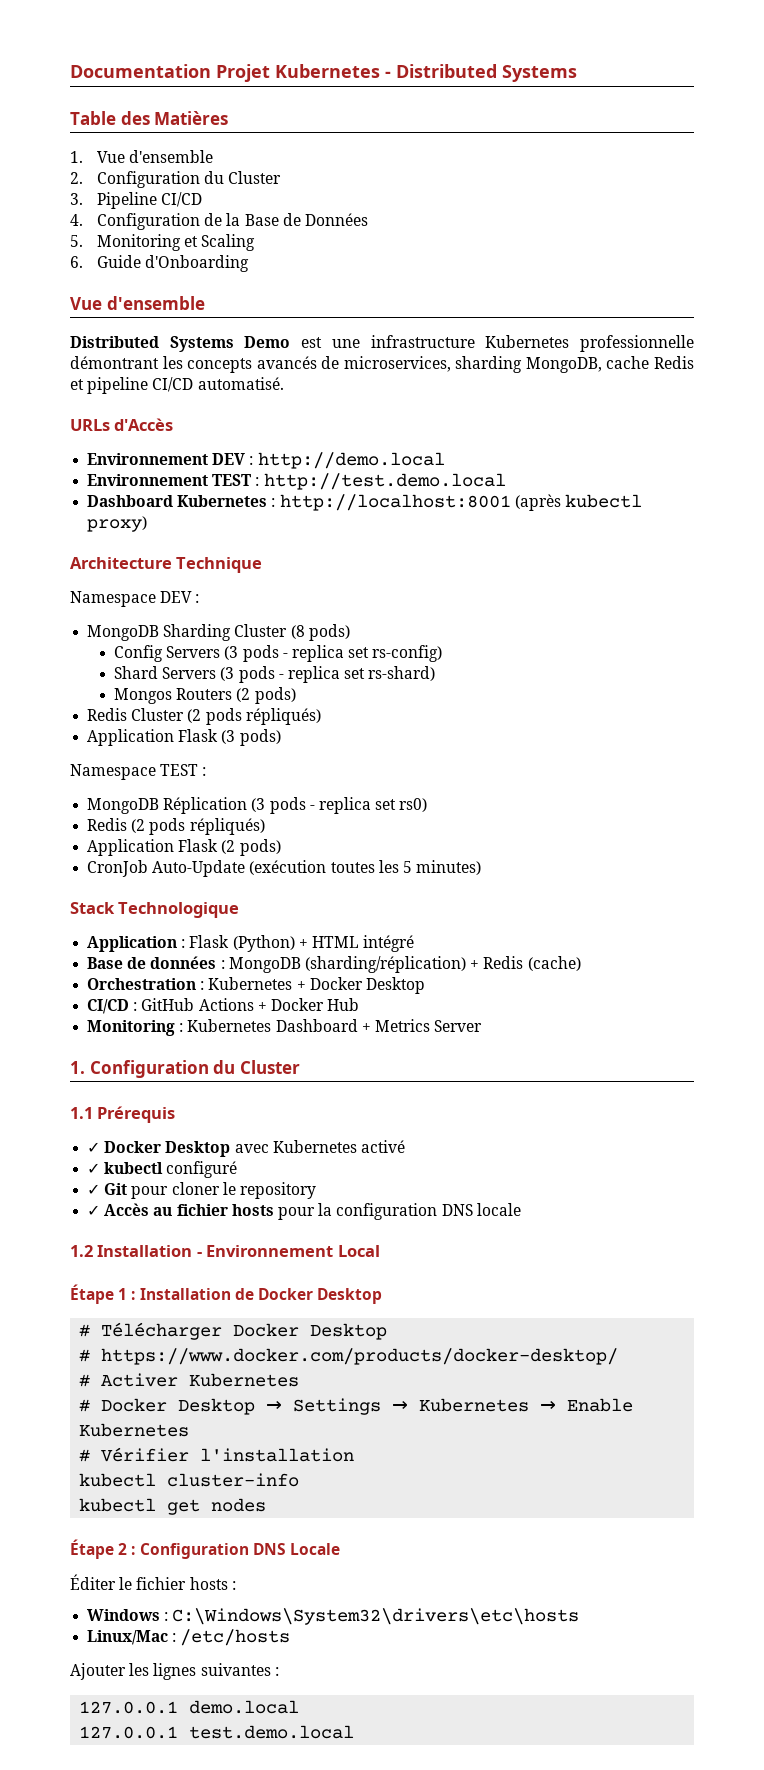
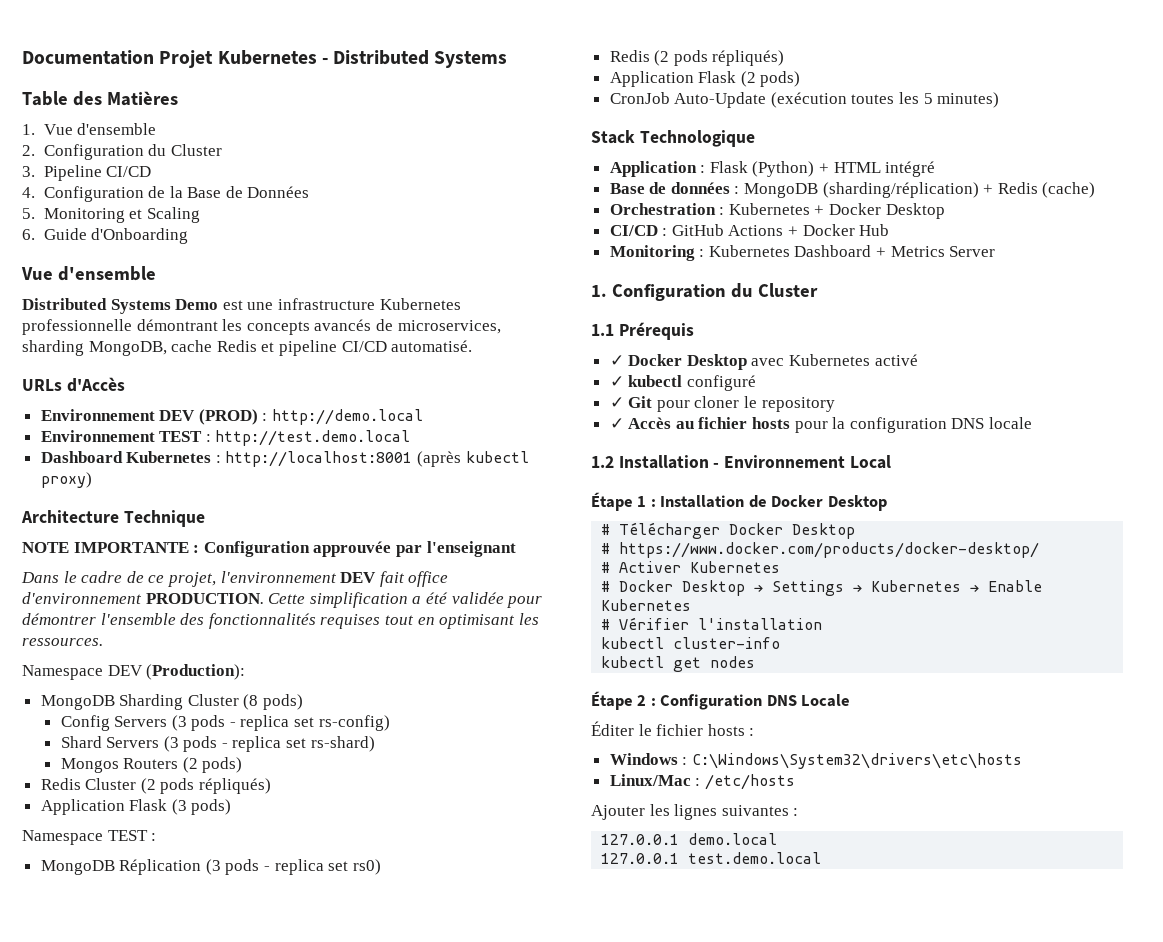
(246, 459) none -> [198,409,258,425] (PROD)
(263, 565) none -> [22,541,516,557] [21,571,449,587] [22,592,543,608] [22,613,539,629] [22,638,103,646] // NOTE IMPORTANTE : Configuration approuvée par l'enseignant // Dans le cadre de ce projet, l'environnement DEV fait office d'environnement PRODUCTION. Cette simplification a été validée pour démontrer l'ensemble des fonctionnalités requises tout en optimisant les ressources.
[195,594,200,603] : -> [146,664,246,680] (Production):

